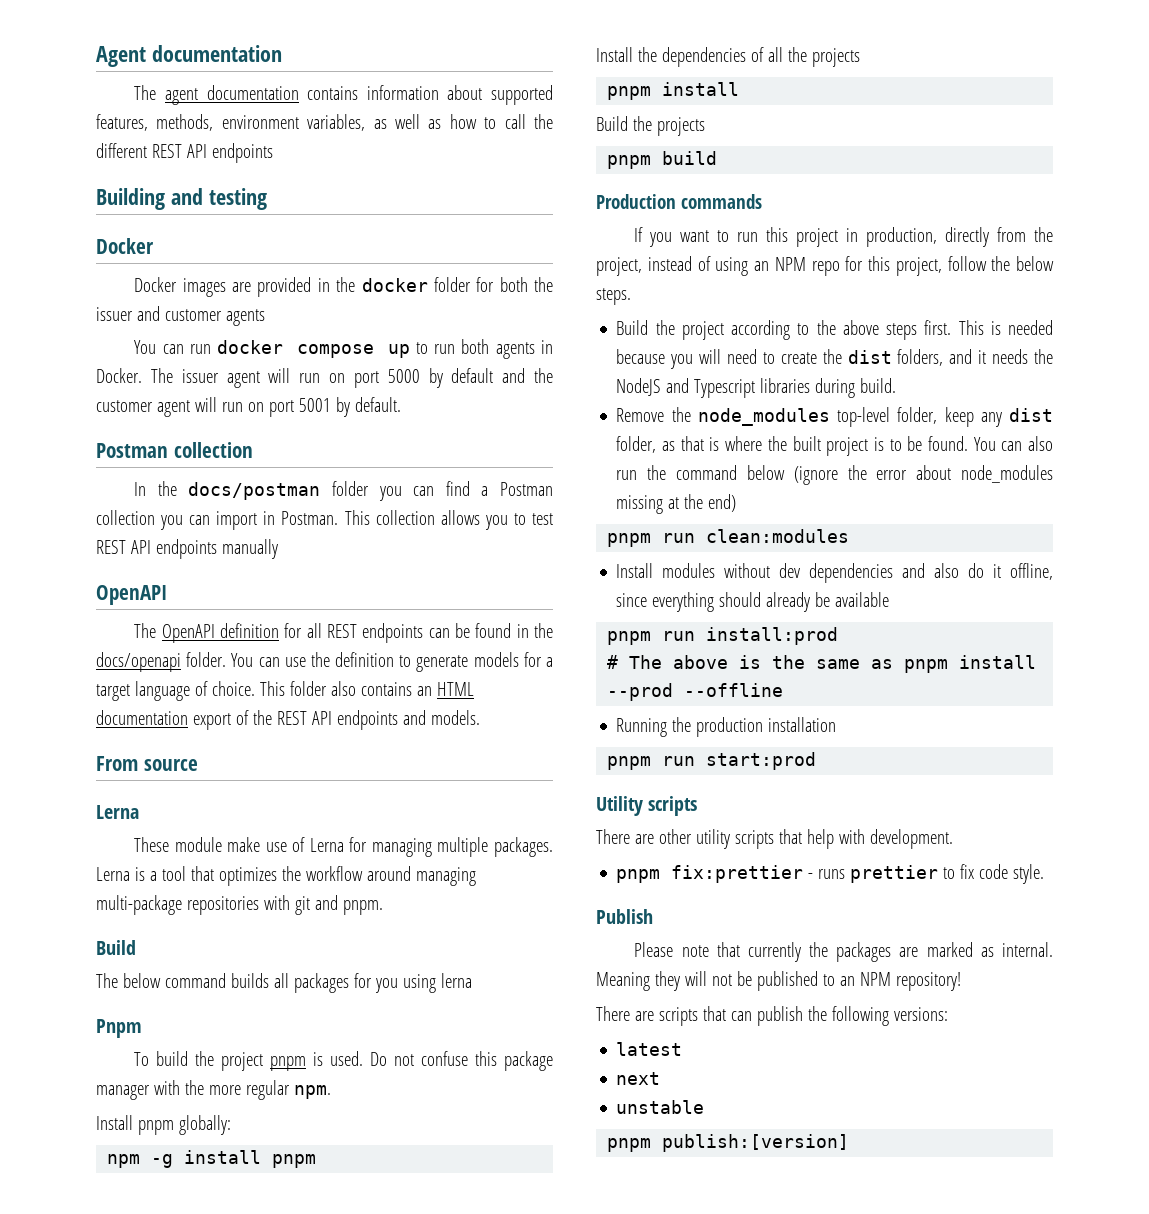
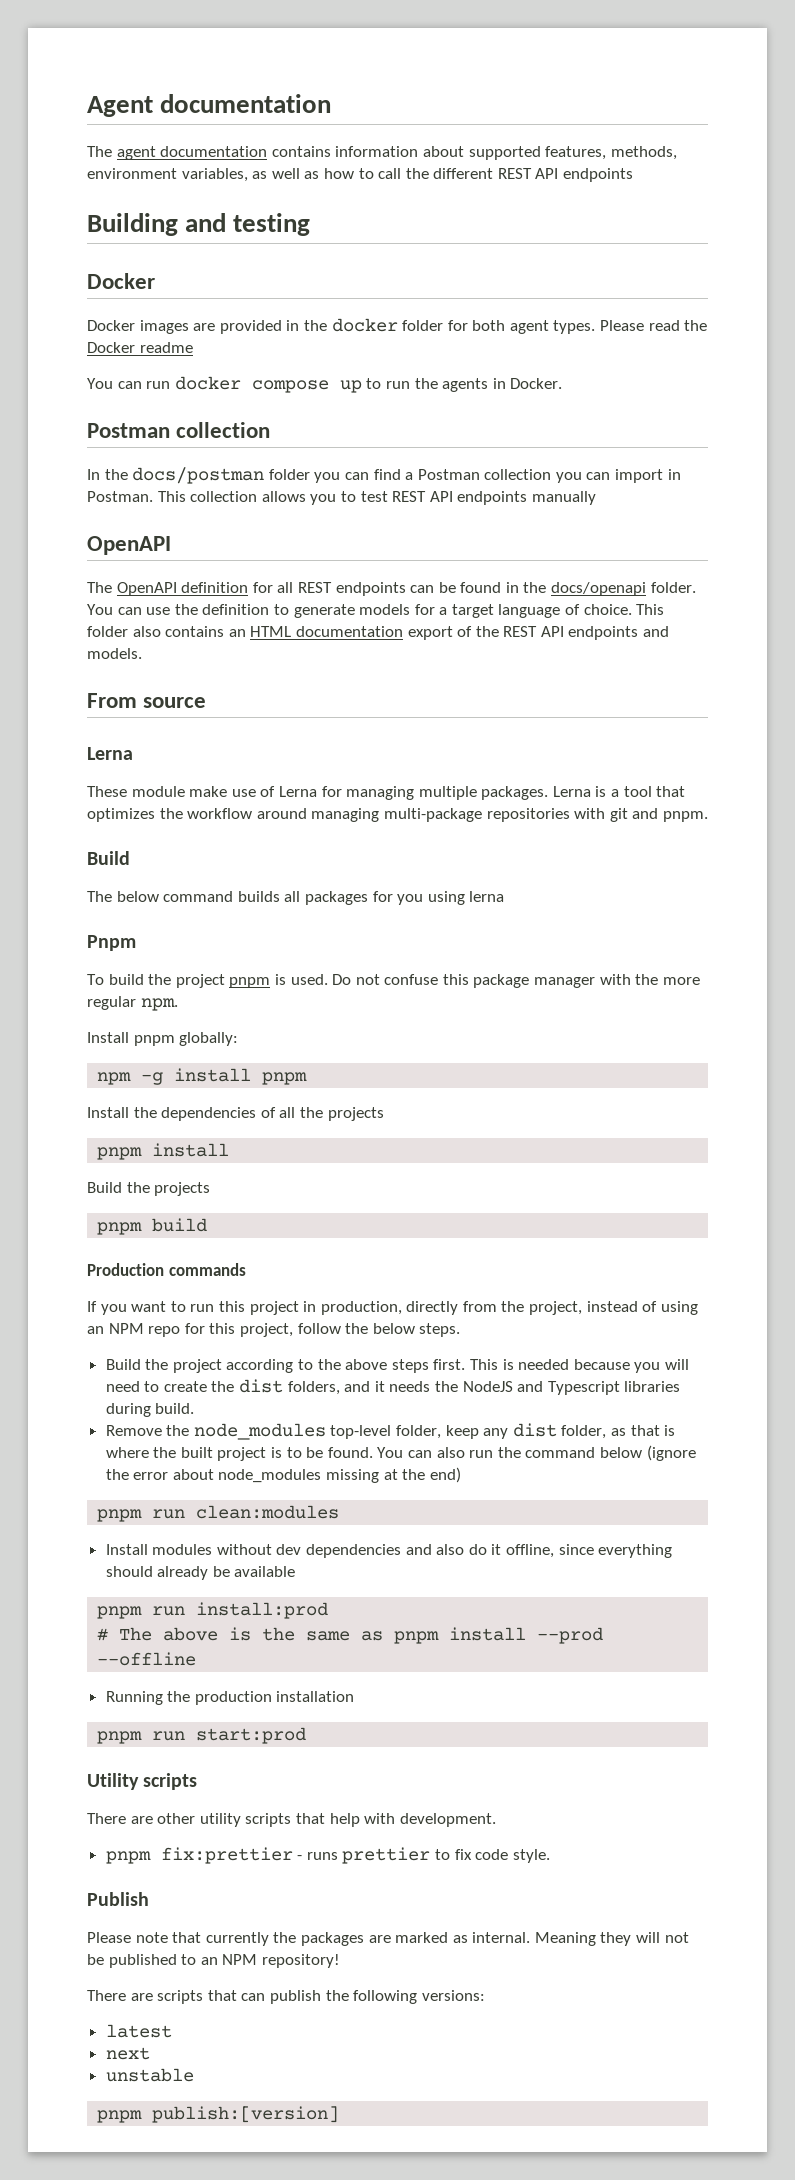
[534,277,554,292] [96,306,265,326] the issuer and customer agents -> [509,320,708,334] [87,342,193,353] agent types. Please read the Docker readme
[461,339,490,354] both -> [414,378,438,389] the
[150,368,553,388] [96,397,401,417] The issuer agent will run on port 5000 by default and the customer agent will run on port 5001 by default. -> (563, 383) none

